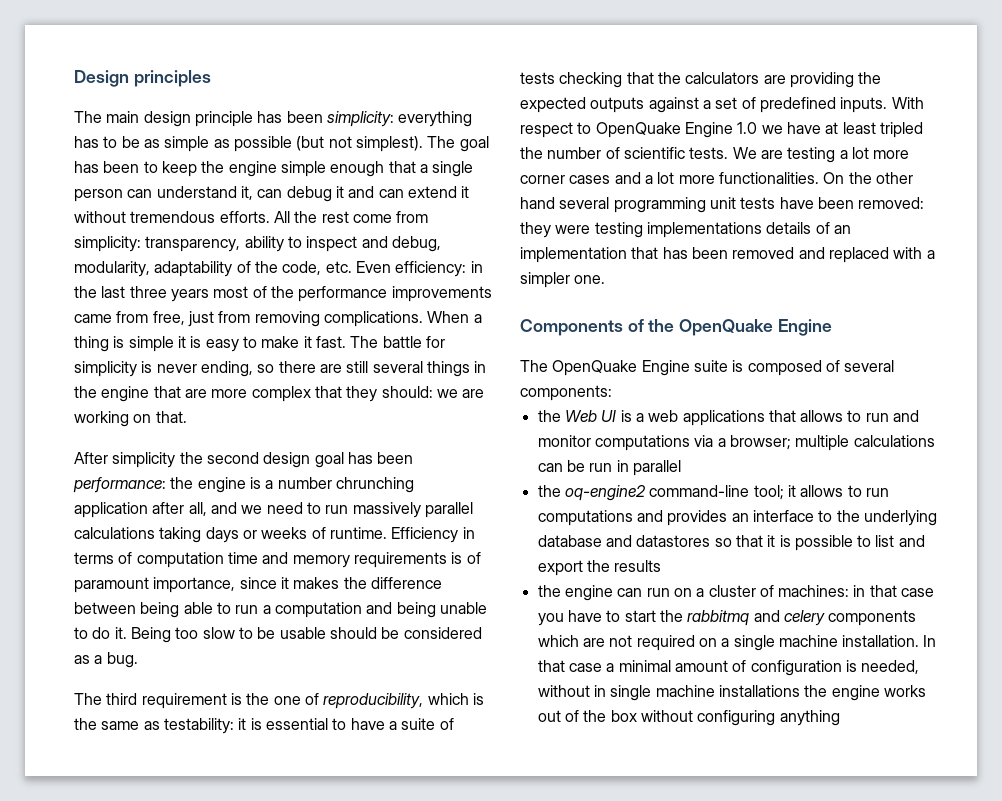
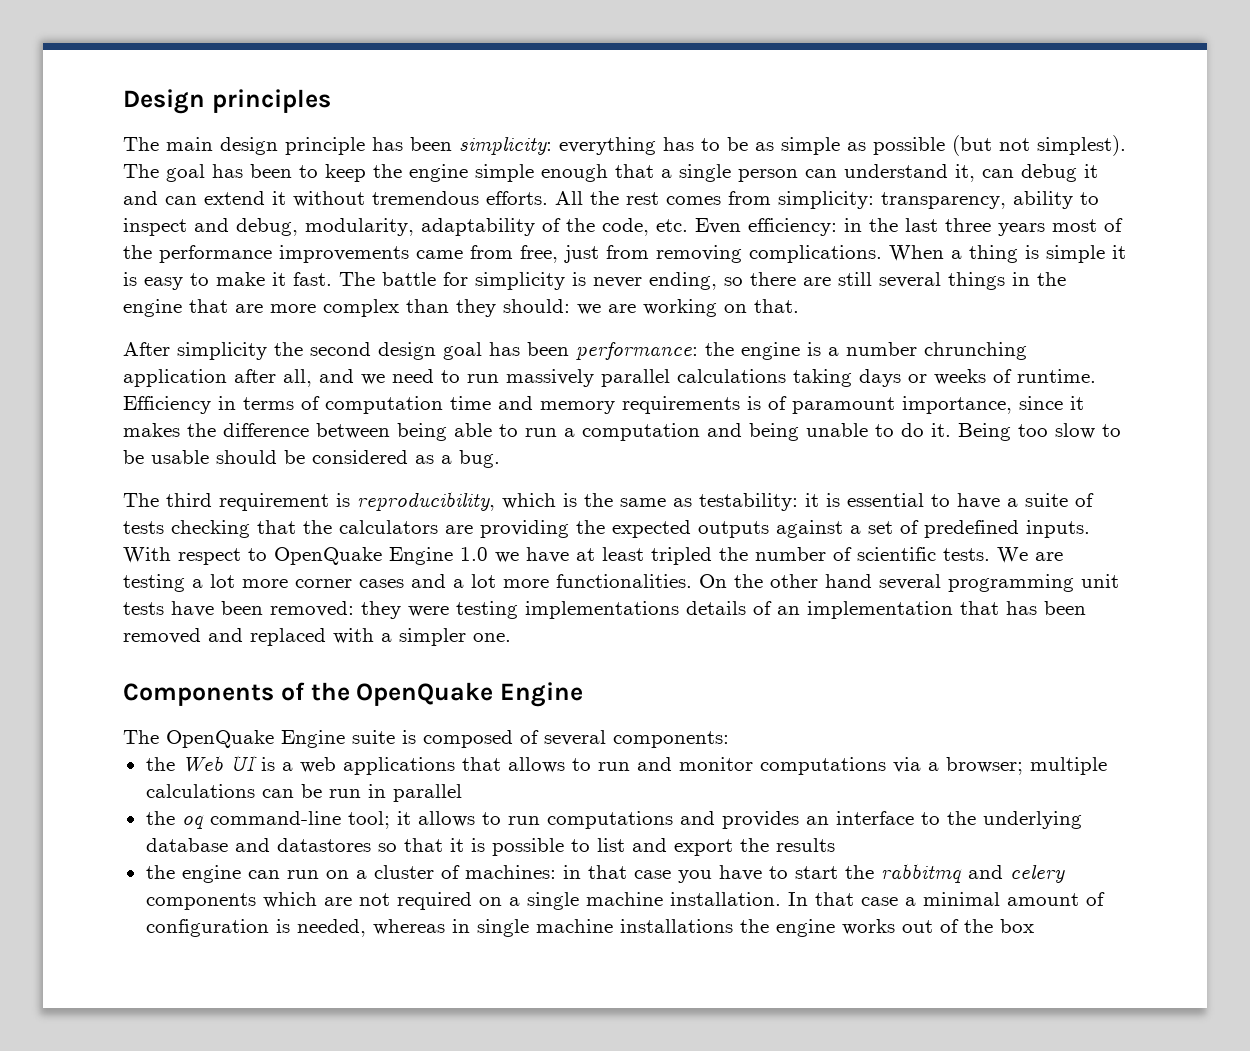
[352,214,392,223] come -> [666,196,721,205] comes
[314,386,342,398] that -> [406,299,449,313] than
[246,693,319,705] the one of -> (350, 500) none
[564,485,646,501] oq-engine2 -> [181,814,204,829] oq
[537,685,590,697] without -> [372,919,445,935] whereas
[640,710,840,726] without configuring anything -> (1034, 926) none

